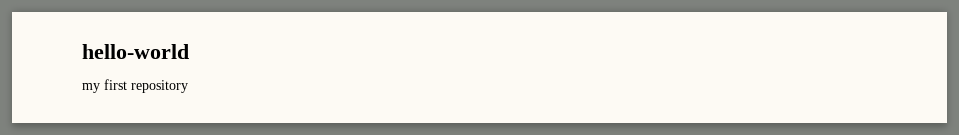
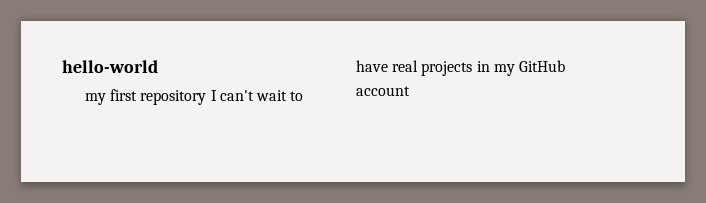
(188, 86) none -> [210,90,304,101] [356,60,565,76] [356,86,410,96] I can't wait to have real projects in my GitHub account

